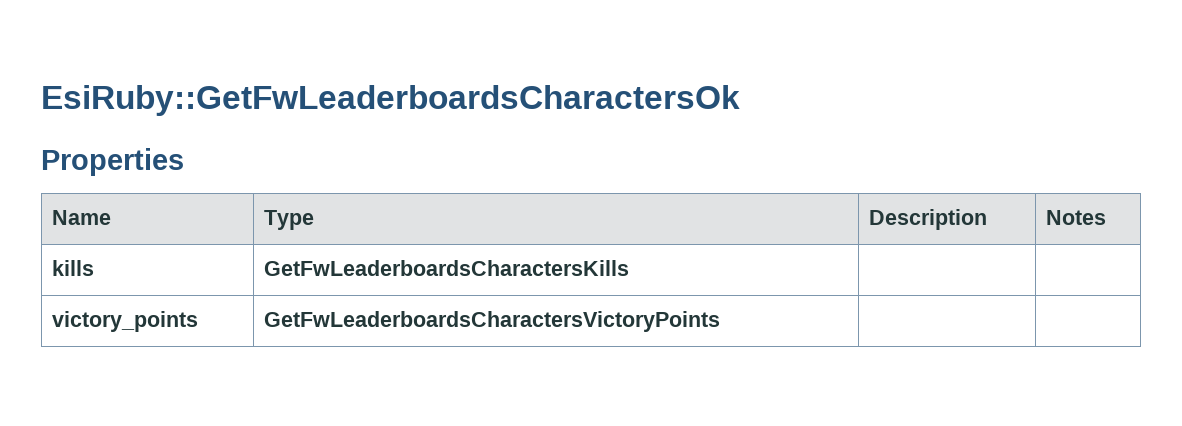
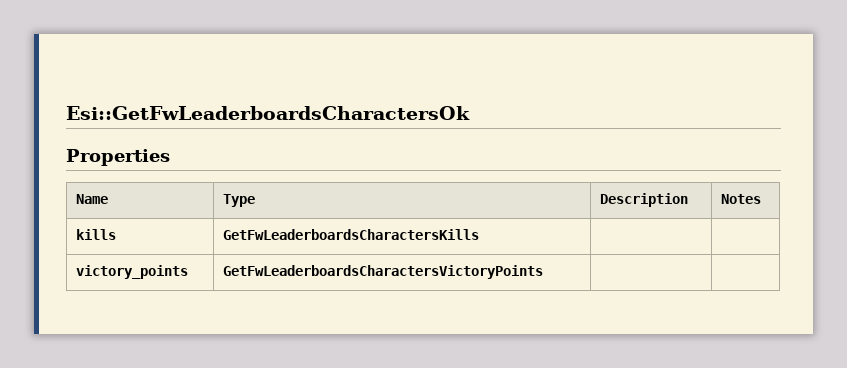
[41,85,740,116] EsiRuby::GetFwLeaderboardsCharactersOk -> [66,106,470,120] Esi::GetFwLeaderboardsCharactersOk

